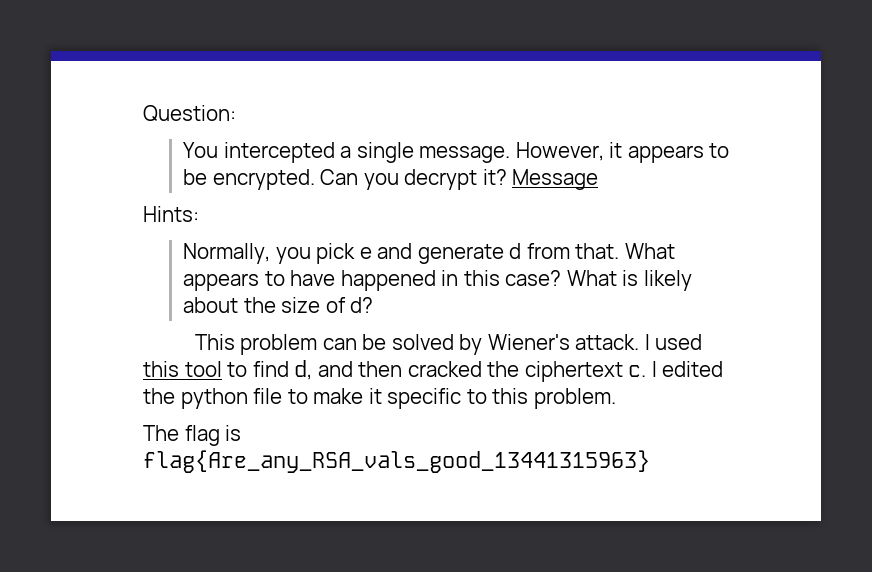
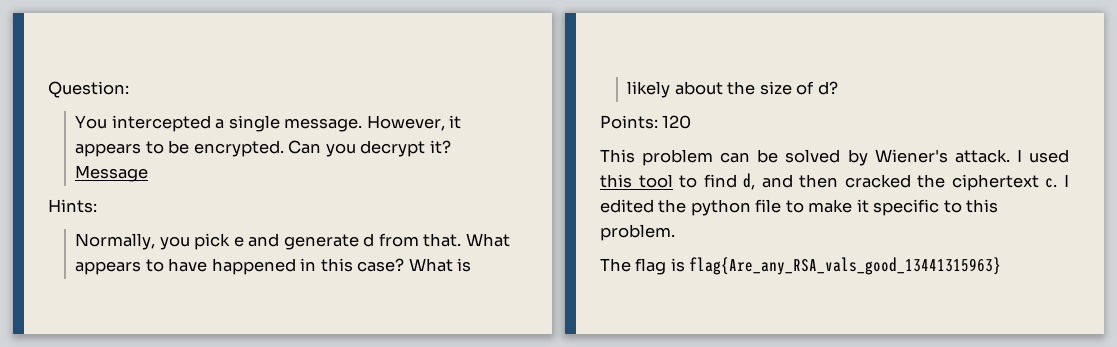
(374, 305) none -> [600,115,692,129] // Points: 120

